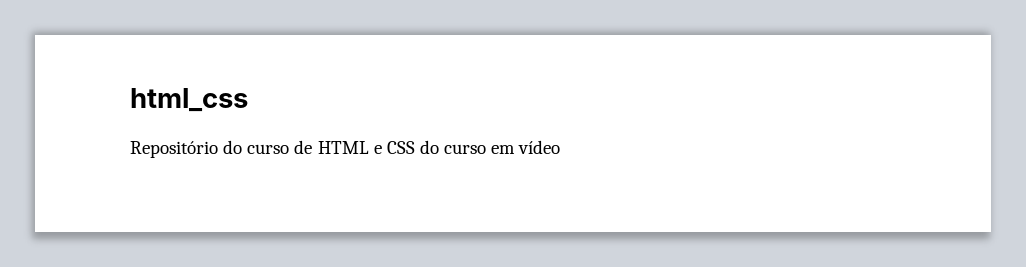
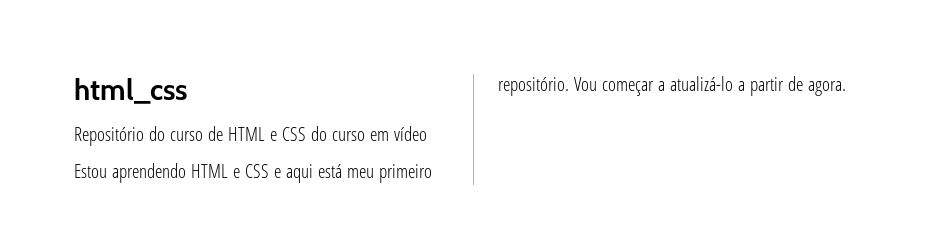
(561, 147) none -> [74,163,432,183] [498,76,846,96] // Estou aprendendo HTML e CSS e aqui está meu primeiro repositório. Vou começar a atualizá-lo a partir de agora.

